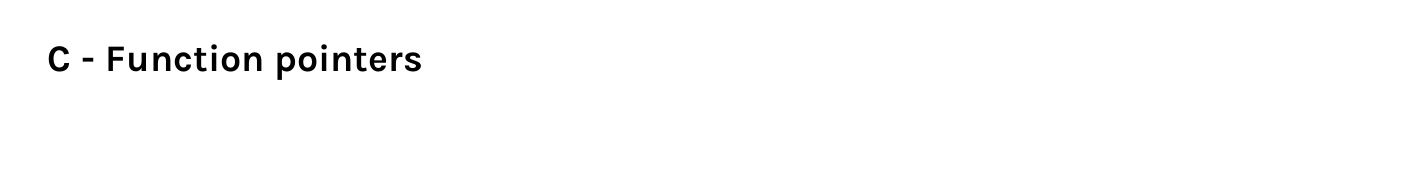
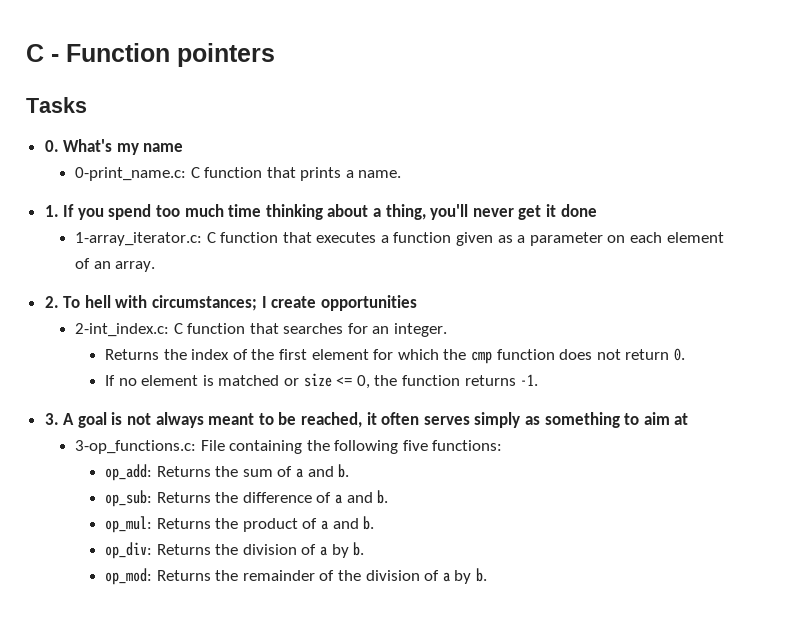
(424, 62) none -> [26,97,87,113] [44,139,184,155] [74,167,402,181] [44,204,597,220] [74,232,724,246] [74,258,156,272] [44,295,417,311] [74,323,448,337] [105,348,685,364] [105,373,539,389] [44,412,689,428] [74,440,503,454] [105,464,350,481] [105,490,389,507] [105,516,375,533] [105,542,365,559] [105,568,488,585] // Tasks // 0. What's my name // 0-print_name.c: C function that prints a name. // 1. If you spend too much time thinking about a thing, you'll never get it done // 1-array_iterator.c: C function that executes a function given as a parameter on each element of an array. // 2. To hell with circumstances; I create opportunities // 2-int_index.c: C function that searches for an integer. // Returns the index of the first element for which the cmp function does not return 0. // If no element is matched or size <= 0, the function returns -1. // 3. A goal is not always meant to be reached, it often serves simply as something to aim at // 3-op_functions.c: File containing the following five functions: // op_add: Returns the sum of a and b. // op_sub: Returns the difference of a and b. // op_mul: Returns the product of a and b. // op_div: Returns the division of a by b. // op_mod: Returns the remainder of the division of a by b.

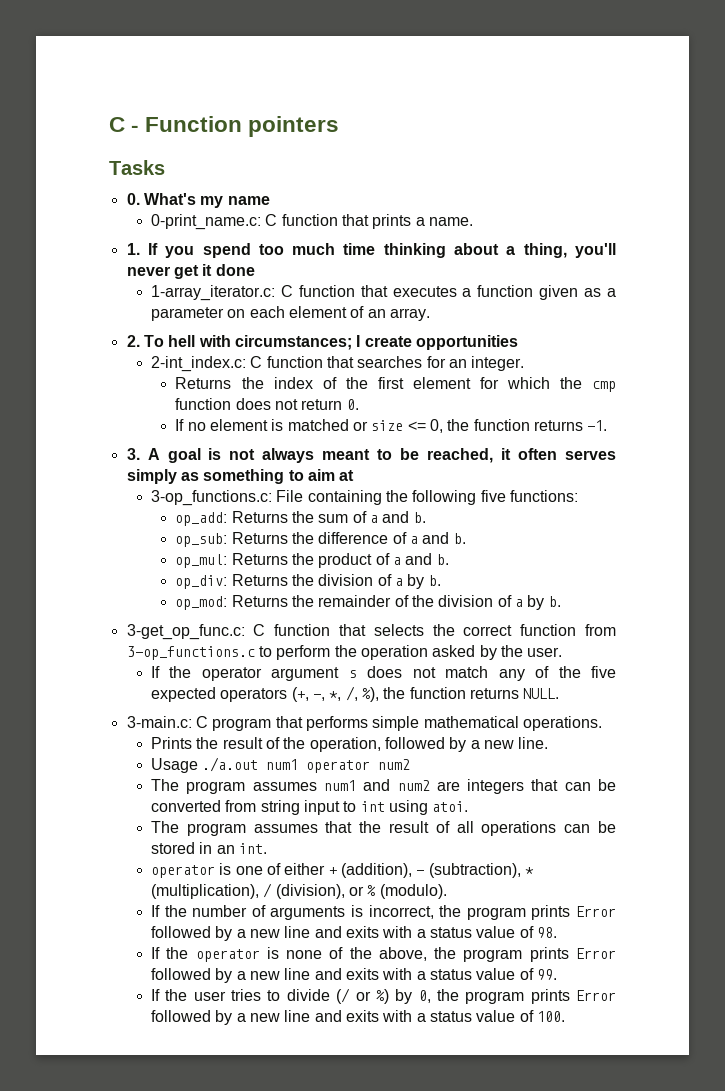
(488, 575) none -> [126,624,616,640] [126,645,563,660] [151,666,616,681] [151,686,560,702] [126,716,602,731] [151,737,549,752] [151,757,411,773] [151,779,616,794] [151,800,469,815] [151,821,616,836] [151,842,267,854] [151,863,534,878] [151,883,447,899] [151,905,616,920] [151,926,557,941] [151,947,616,962] [151,968,557,983] [151,988,616,1004] [151,1010,565,1025] // 3-get_op_func.c: C function that selects the correct function from 3-op_functions.c to perform the operation asked by the user. // If the operator argument s does not match any of the five expected operators (+, -, *, /, %), the function returns NULL. // 3-main.c: C program that performs simple mathematical operations. // Prints the result of the operation, followed by a new line. // Usage ./a.out num1 operator num2 // The program assumes num1 and num2 are integers that can be converted from string input to int using atoi. // The program assumes that the result of all operations can be stored in an int. // operator is one of either + (addition), - (subtraction), * (multiplication), / (division), or % (modulo). // If the number of arguments is incorrect, the program prints Error followed by a new line and exits with a status value of 98. // If the operator is none of the above, the program prints Error followed by a new line and exits with a status value of 99. // If the user tries to divide (/ or %) by 0, the program prints Error followed by a new line and exits with a status value of 100.

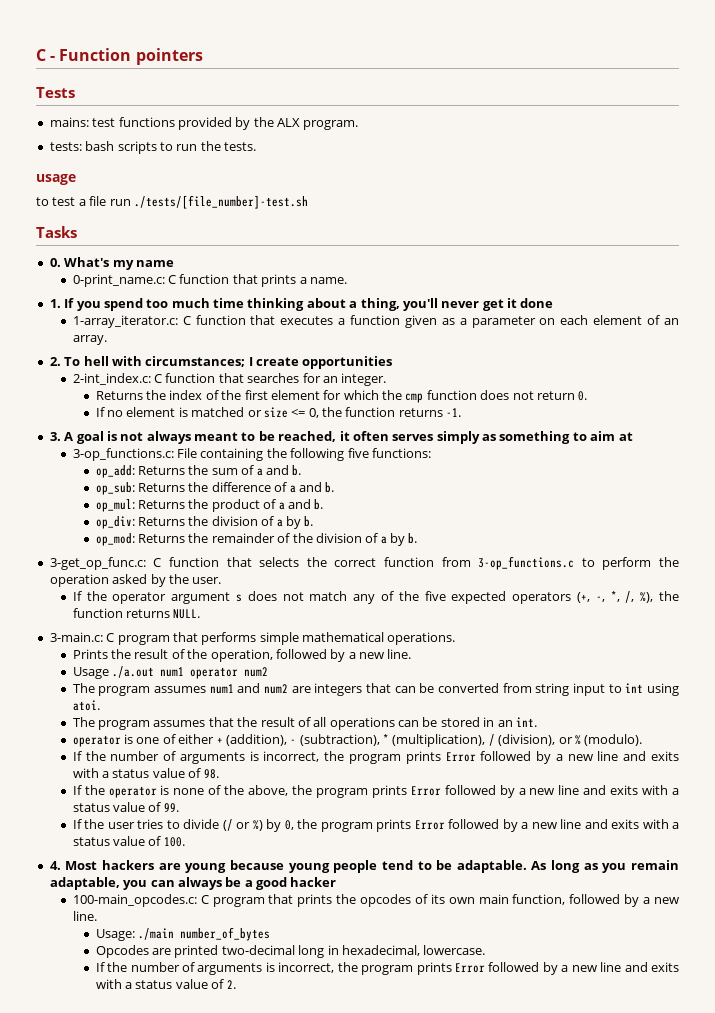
(340, 126) none -> [36,87,75,98] [49,117,359,130] [49,141,256,154] [36,174,76,185] [36,195,308,209] // Tests // mains: test functions provided by the ALX program. // tests: bash scripts to run the tests. // usage // to test a file run ./tests/[file_number]-test.sh
(565, 1016) none -> [49,860,679,873] [49,877,337,890] [72,894,679,907] [72,911,97,921] [95,927,271,941] [95,945,486,958] [95,962,679,975] [95,979,236,989] // 4. Most hackers are young because young people tend to be adaptable. As long as you remain adaptable, you can always be a good hacker // 100-main_opcodes.c: C program that prints the opcodes of its own main function, followed by a new line. // Usage: ./main number_of_bytes // Opcodes are printed two-decimal long in hexadecimal, lowercase. // If the number of arguments is incorrect, the program prints Error followed by a new line and exits with a status value of 2.

